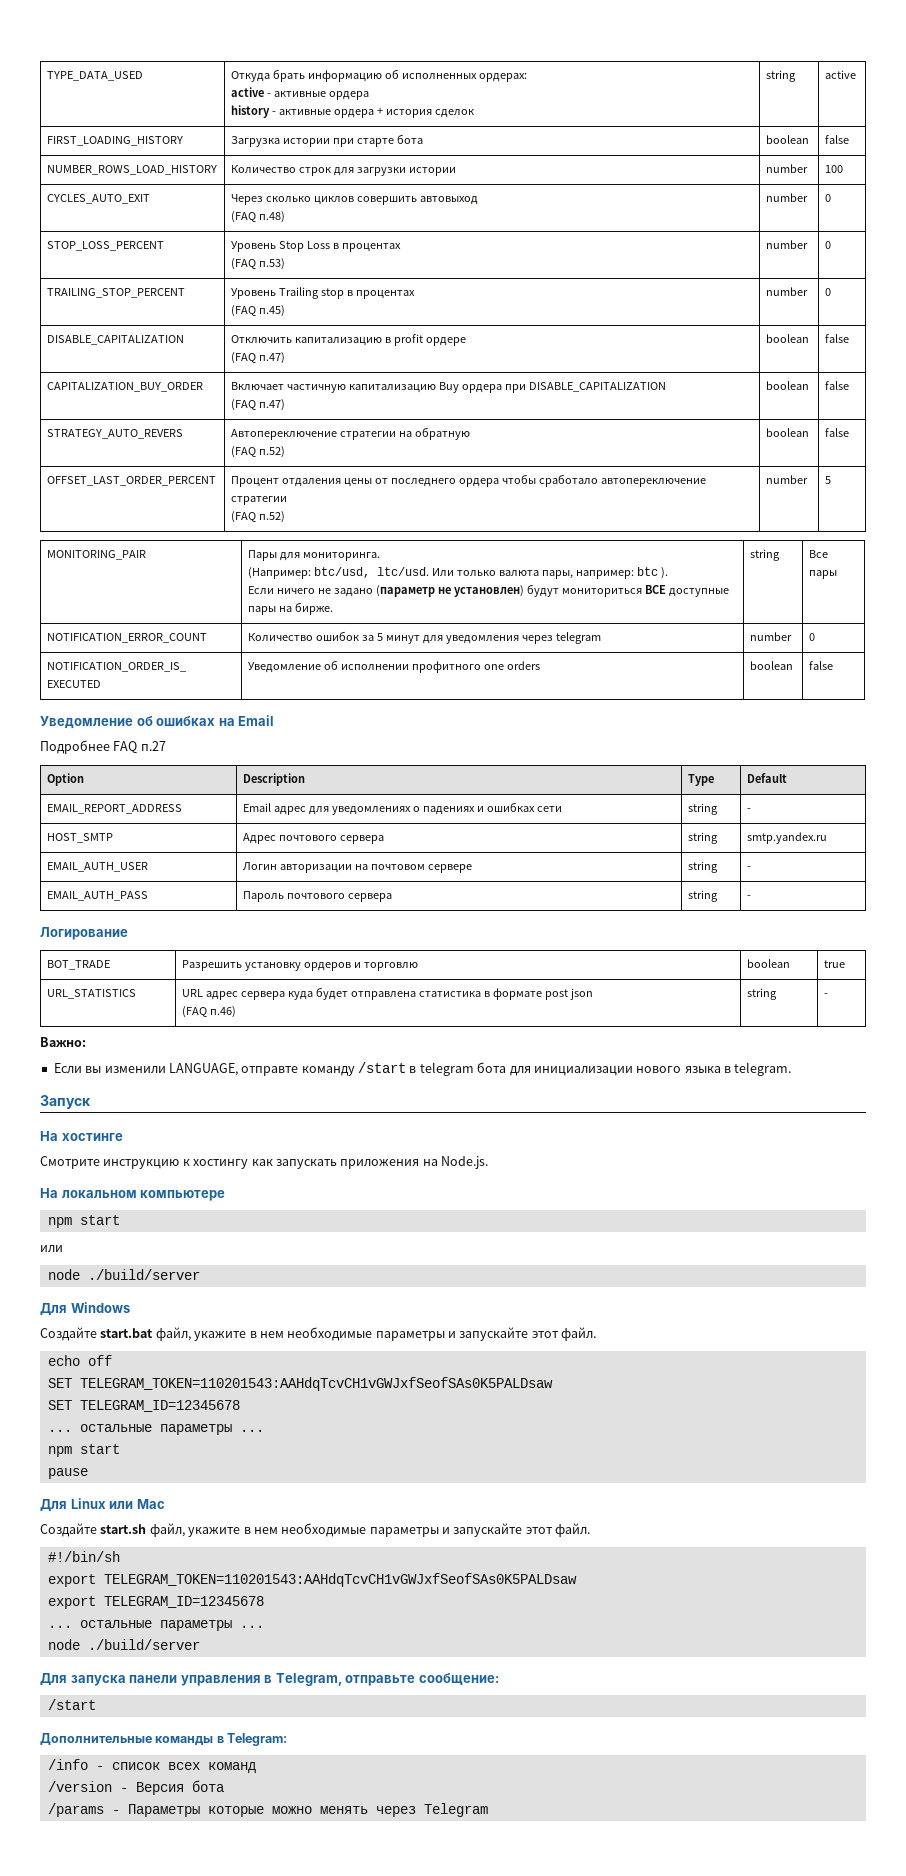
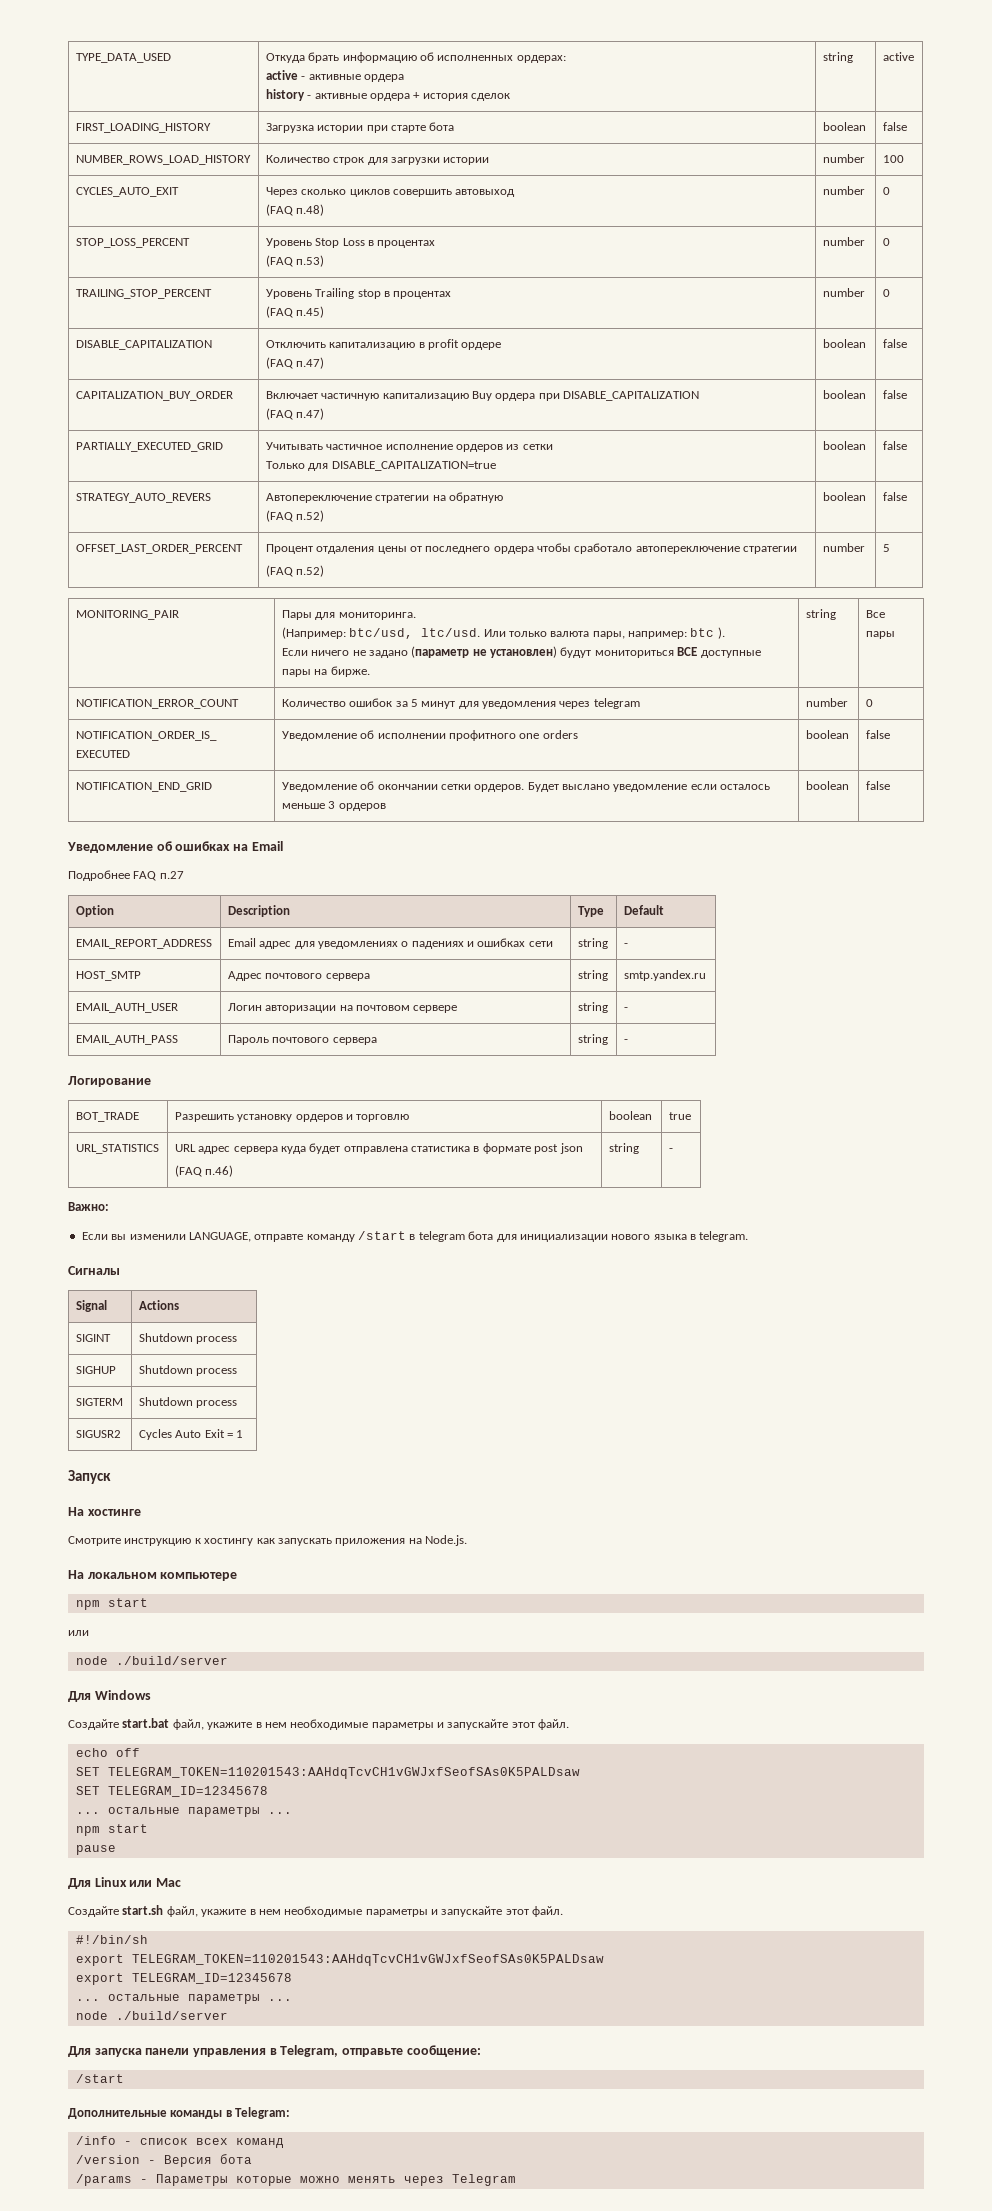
(850, 385) none -> [75,442,223,452] [265,442,553,452] [265,461,496,471] [822,441,866,450] [882,441,907,450] // PARTIALLY_EXECUTED_GRID | Учитывать частичное исполнение ордеров из сетки // Только для DISABLE_CAPITALIZATION=true | boolean | false
(834, 665) none -> [75,782,212,792] [281,781,771,792] [281,801,386,811] [805,781,849,790] [865,781,890,790] // NOTIFICATION_END_GRID | Уведомление об окончании сетки ордеров. Будет выслано уведомление если осталось меньше 3 ордеров | boolean | false
(792, 1069) none -> [68,1266,120,1275] [75,1300,107,1312] [138,1300,179,1310] [75,1334,111,1342] [138,1333,238,1344] [75,1366,116,1374] [138,1365,238,1376] [75,1398,123,1406] [138,1397,238,1408] [75,1430,121,1438] [138,1429,244,1440] // Сигналы // Signal | Actions // SIGINT | Shutdown process // SIGHUP | Shutdown process // SIGTERM | Shutdown process // SIGUSR2 | Cycles Auto Exit = 1

